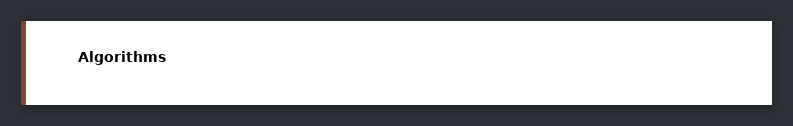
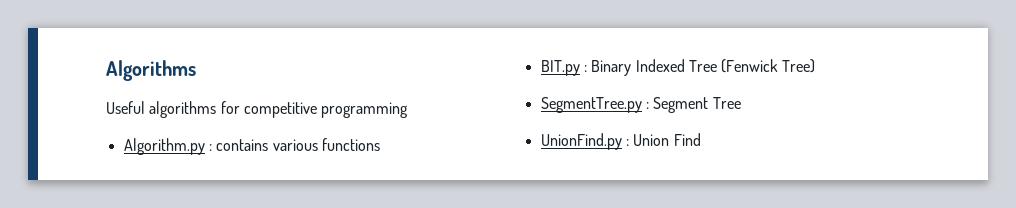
(166, 58) none -> [106,101,409,118] [123,138,380,155] [540,59,815,76] [540,97,741,113] [540,133,701,150] // Useful algorithms for competitive programming // Algorithm.py : contains various functions // BIT.py : Binary Indexed Tree (Fenwick Tree) // SegmentTree.py : Segment Tree // UnionFind.py : Union Find

